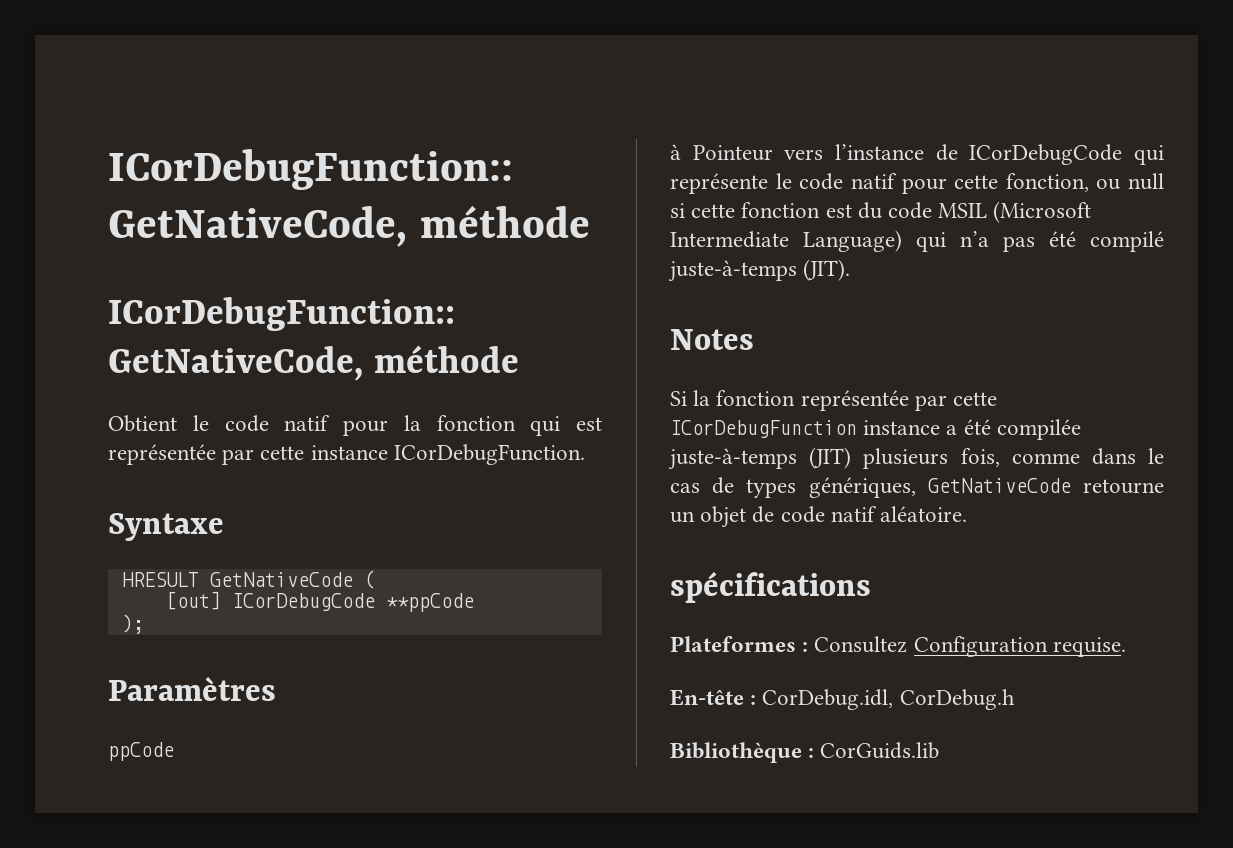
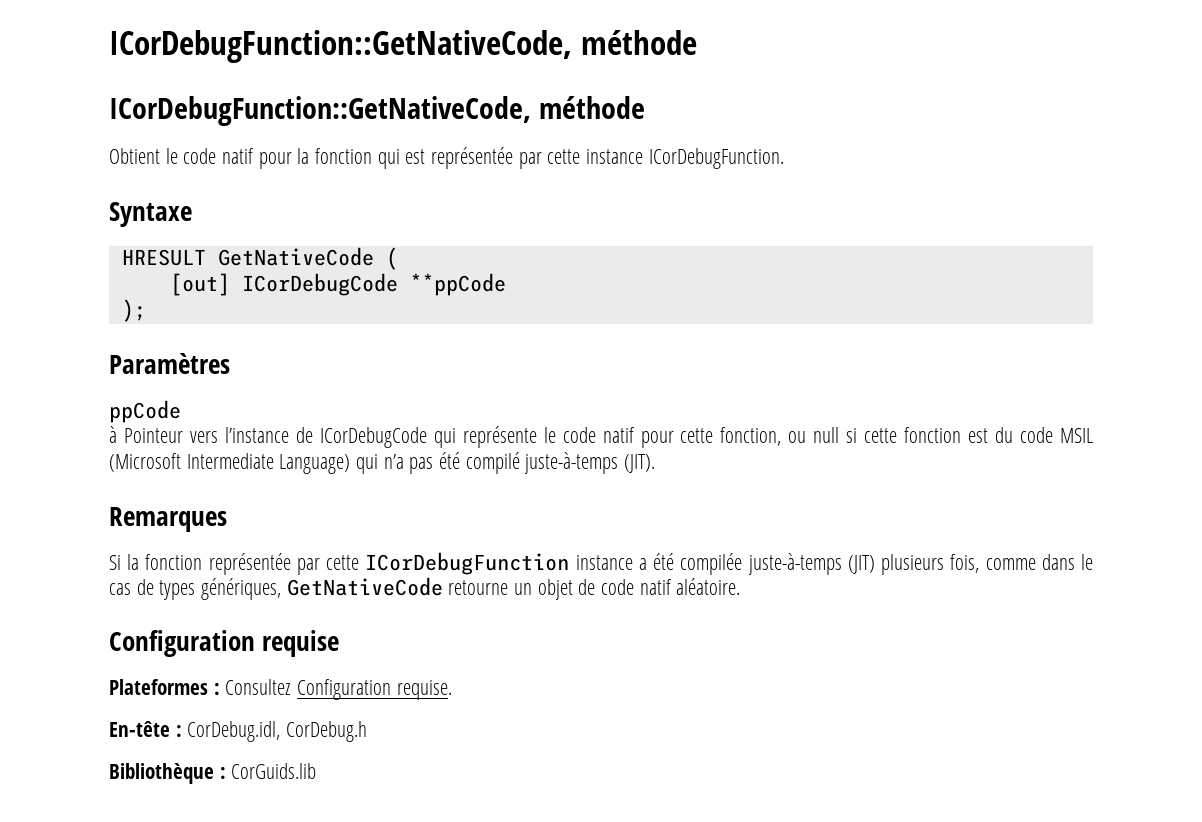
[670,329,754,350] Notes -> [109,507,227,532] Remarques
[670,571,871,603] spécifications -> [109,630,340,657] Configuration requise

